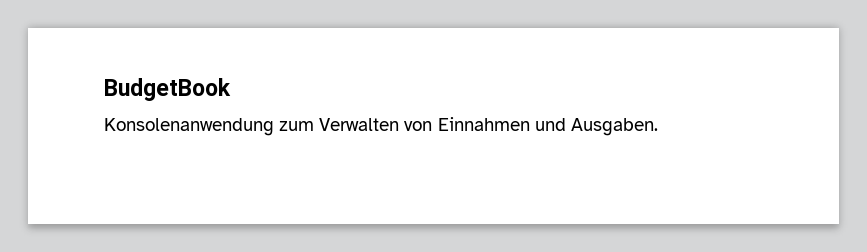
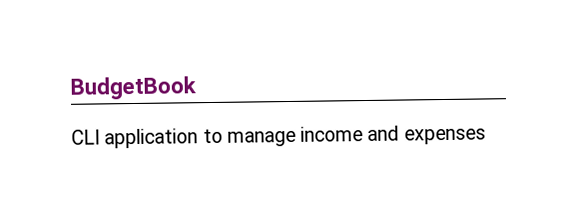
[104,117,658,136] Konsolenanwendung zum Verwalten von Einnahmen und Ausgaben. -> [71,125,486,149] CLI application to manage income and expenses

